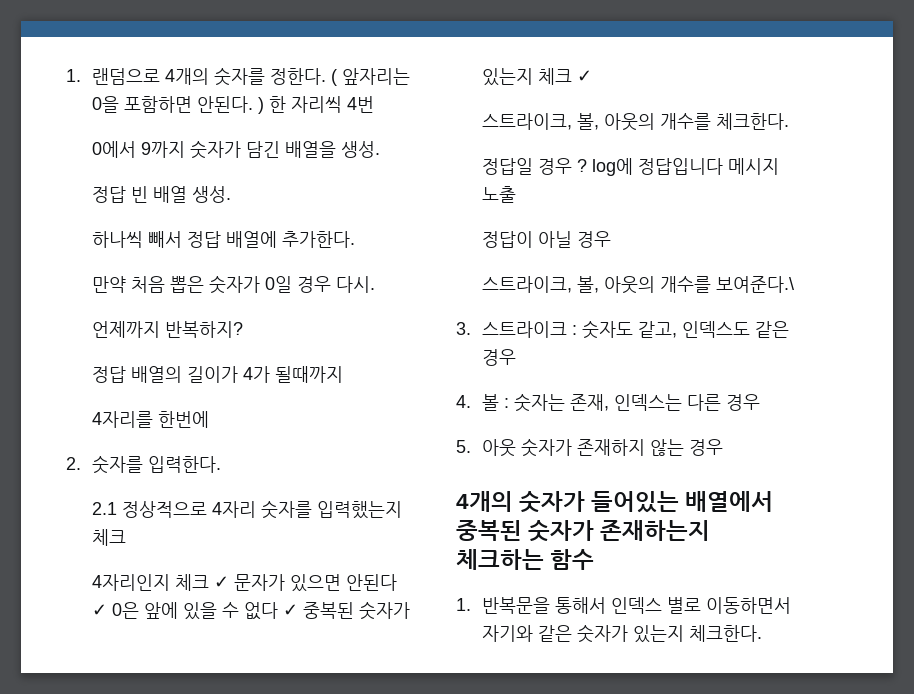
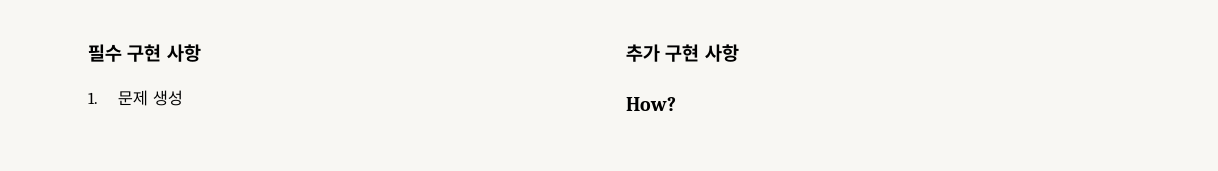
[66,67,411,86] [92,96,375,114] [92,140,381,159] [92,186,232,203] [92,231,356,248] [92,275,376,294] [92,321,244,338] [92,366,344,383] [92,411,210,428] [66,455,222,474] [92,500,403,519] [92,529,127,546] [92,574,398,592] [92,601,411,620] [482,68,593,86] [482,113,790,131] [482,158,780,176] [482,186,517,203] [482,231,612,248] [482,276,795,294] [456,320,790,339] [482,349,517,366] [456,393,761,412] [456,438,724,457] [456,491,774,513] [456,520,711,542] [456,549,595,570] [456,597,792,614] [482,624,763,643] 1. 랜덤으로 4개의 숫자를 정한다. ( 앞자리는 0을 포함하면 안된다. ) 한 자리씩 4번 // 0에서 9까지 숫자가 담긴 배열을 생성. // 정답 빈 배열 생성. // 하나씩 빼서 정답 배열에 추가한다. // 만약 처음 뽑은 숫자가 0일 경우 다시. // 언제까지 반복하지? // 정답 배열의 길이가 4가 될때까지 // 4자리를 한번에 // 2. 숫자를 입력한다. // 2.1 정상적으로 4자리 숫자를 입력했는지 체크 // 4자리인지 체크 ✓ 문자가 있으면 안된다 ✓ 0은 앞에 있을 수 없다 ✓ 중복된 숫자가 있는지 체크 ✓ // 스트라이크, 볼, 아웃의 개수를 체크한다. // 정답일 경우 ? log에 정답입니다 메시지 노출 // 정답이 아닐 경우 // 스트라이크, 볼, 아웃의 개수를 보여준다.\ // 3. 스트라이크 : 숫자도 같고, 인덱스도 같은 경우 // 4. 볼 : 숫자는 존재, 인덱스는 다른 경우 // 5. 아웃 숫자가 존재하지 않는 경우 // 4개의 숫자가 들어있는 배열에서 중복된 숫자가 존재하는지 체크하는 함수 // 1. 반복문을 통해서 인덱스 별로 이동하면서 자기와 같은 숫자가 있는지 체크한다. -> [88,44,201,62] [88,90,183,106] [626,44,739,62] [626,97,676,111] 필수 구현 사항 // 1. 문제 생성 // 추가 구현 사항 // How?

